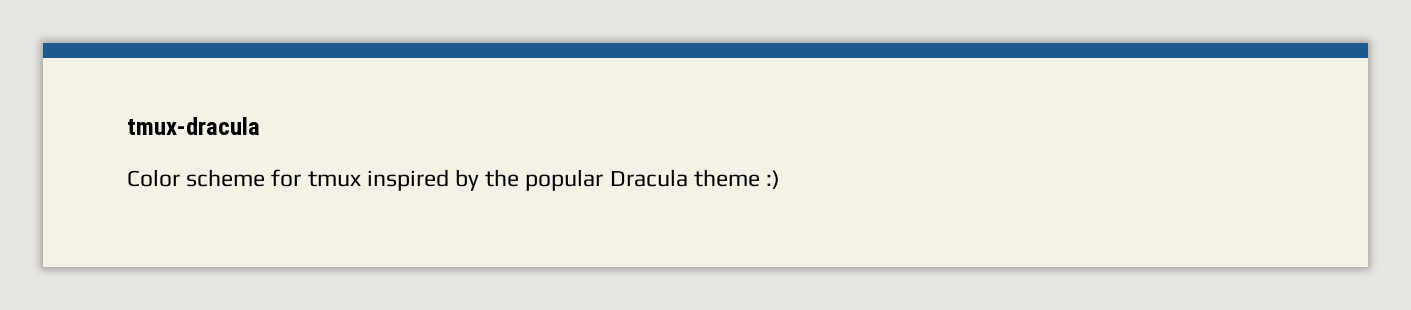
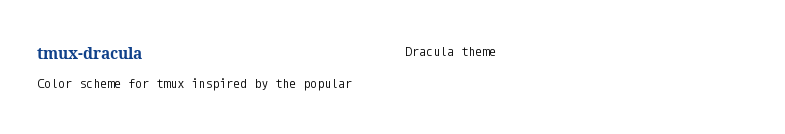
[766,170,781,189] :) -> (496, 51) none

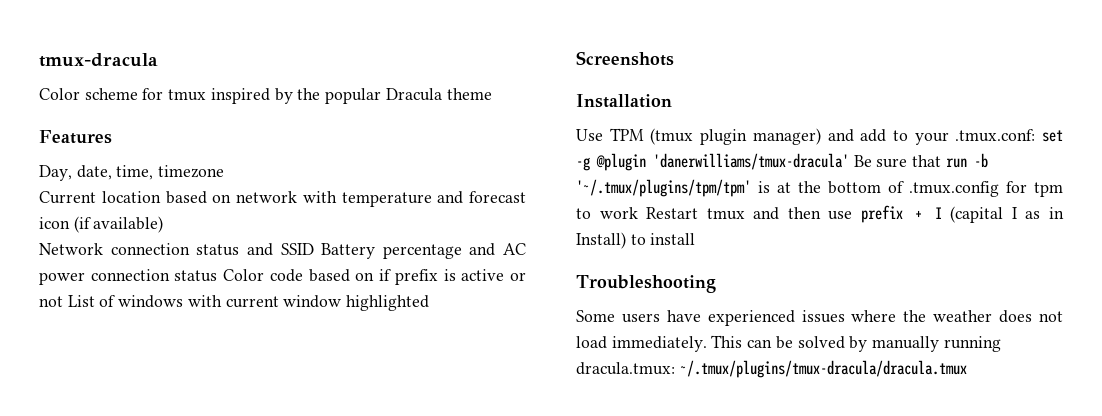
(496, 51) none -> [39,130,112,144] [39,165,225,181] [39,191,526,207] [39,216,164,233] [39,243,526,259] [39,269,527,285] [39,295,430,311] [576,51,674,66] [576,94,672,108] [576,128,1063,145] [576,153,988,171] [576,179,1063,197] [576,205,1064,223] [576,232,696,249] [576,275,716,293] [576,310,1063,326] [576,335,1001,352] [576,360,967,378] // Features // Day, date, time, timezone // Current location based on network with temperature and forecast icon (if available) // Network connection status and SSID Battery percentage and AC power connection status Color code based on if prefix is active or not List of windows with current window highlighted // Screenshots // Installation // Use TPM (tmux plugin manager) and add to your .tmux.conf: set -g @plugin 'danerwilliams/tmux-dracula' Be sure that run -b '~/.tmux/plugins/tpm/tpm' is at the bottom of .tmux.config for tpm to work Restart tmux and then use prefix + I (capital I as in Install) to install // Troubleshooting // Some users have experienced issues where the weather does not load immediately. This can be solved by manually running dracula.tmux: ~/.tmux/plugins/tmux-dracula/dracula.tmux

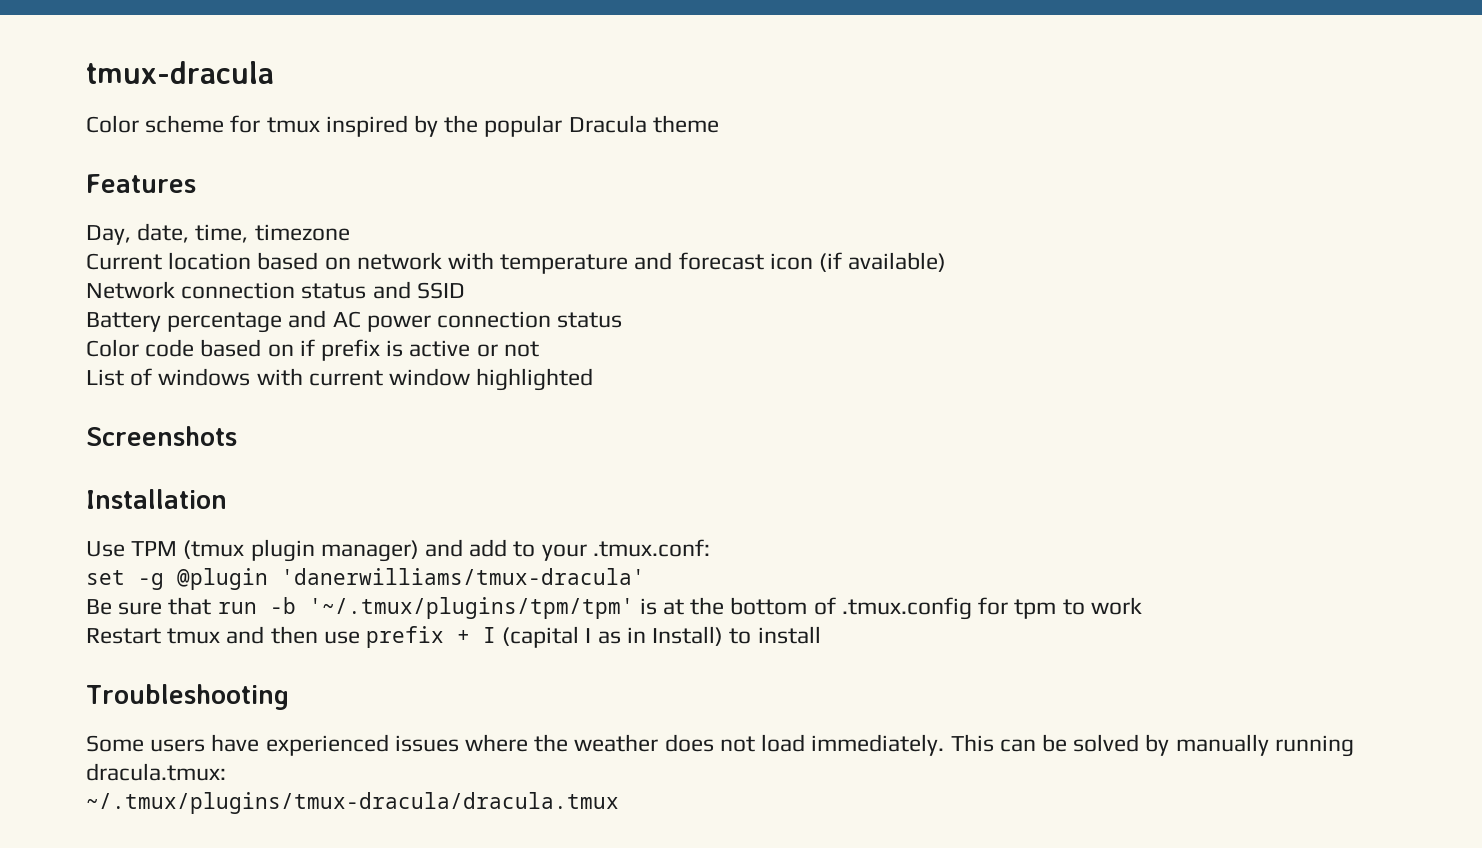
(314, 249) none -> (465, 290) //
(218, 276) none -> (623, 320) //
(63, 301) none -> (539, 349) //
(1036, 135) none -> (710, 548) //
(849, 161) none -> (645, 576) //
(638, 213) none -> (1142, 606) //
(675, 368) none -> (226, 772) //

